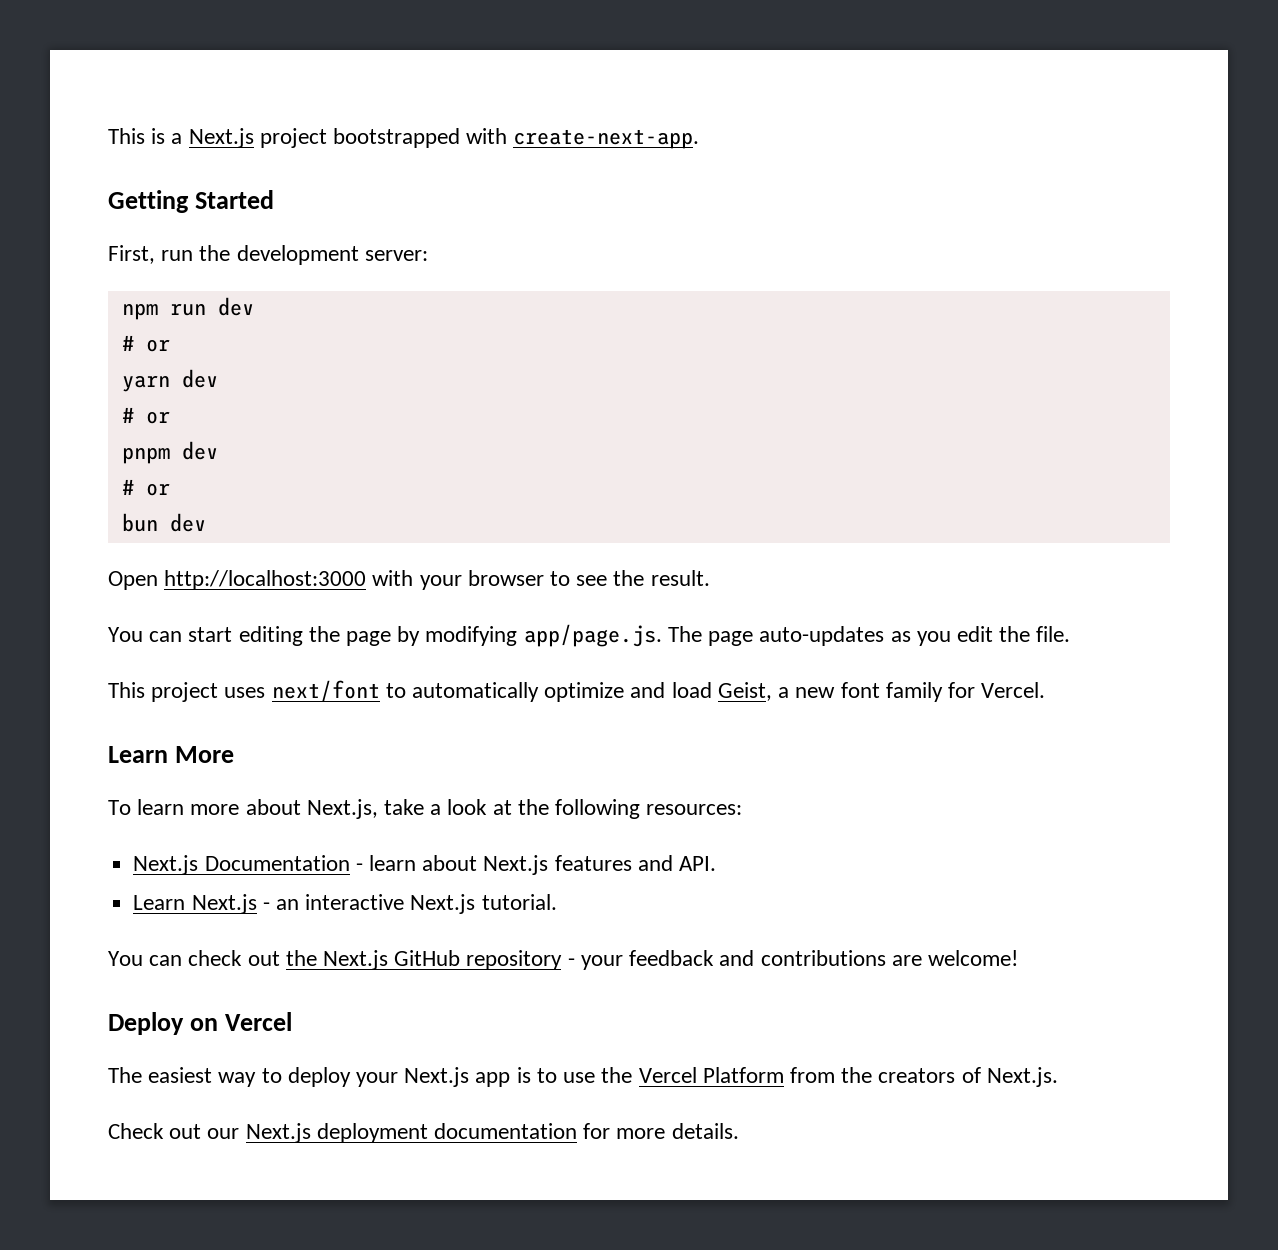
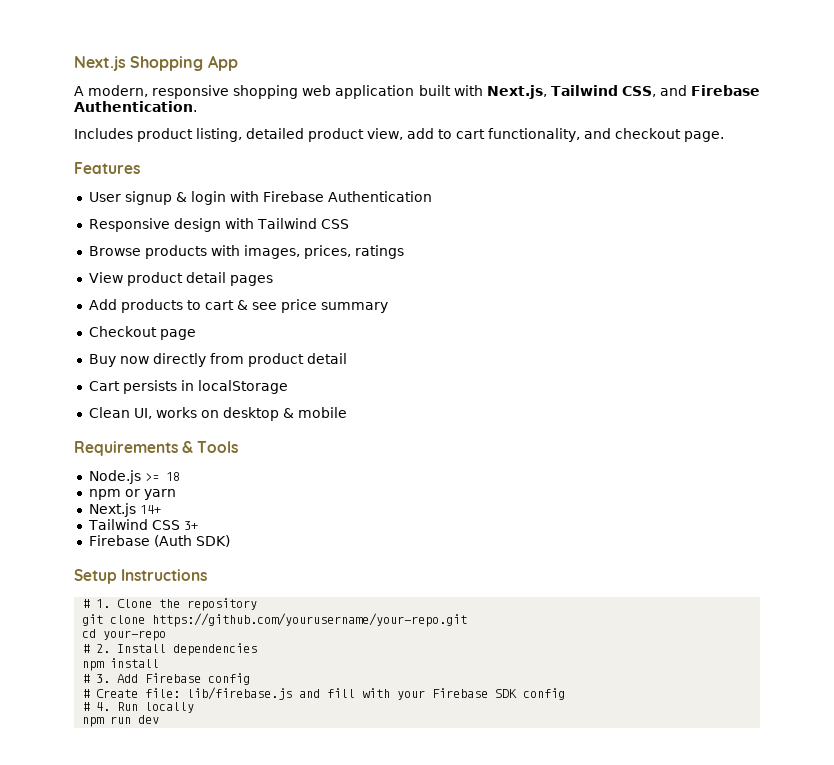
[108,128,700,149] [108,190,274,213] [108,245,428,265] [121,297,254,320] [121,335,170,352] [121,369,218,392] [121,407,170,424] [121,441,218,464] [121,479,170,496] [121,513,206,532] [108,570,710,590] [108,624,1071,647] [108,680,1046,702] [108,746,234,763] [108,799,743,819] [133,855,716,875] [133,894,557,914] [108,950,1018,970] [108,1012,292,1035] [108,1067,1058,1087] [108,1123,739,1143] This is a Next.js project bootstrapped with create-next-app. // Getting Started // First, run the development server: // npm run dev // # or // yarn dev // # or // pnpm dev // # or // bun dev // Open http://localhost:3000 with your browser to see the result. // You can start editing the page by modifying app/page.js. The page auto-updates as you edit the file. // This project uses next/font to automatically optimize and load Geist, a new font family for Vercel. // Learn More // To learn more about Next.js, take a look at the following resources: // Next.js Documentation - learn about Next.js features and API. // Learn Next.js - an interactive Next.js tutorial. // You can check out the Next.js GitHub repository - your feedback and contributions are welcome! // Deploy on Vercel // The easiest way to deploy your Next.js app is to use the Vercel Platform from the creators of Next.js. // Check out our Next.js deployment documentation for more details. -> [74,55,238,71] [74,85,760,99] [74,101,197,112] [74,128,724,142] [74,162,140,174] [88,191,432,205] [88,218,349,232] [88,245,404,259] [88,272,273,286] [88,299,388,313] [88,326,196,340] [88,353,347,367] [88,380,288,394] [88,407,347,421] [74,441,239,456] [88,470,180,484] [88,489,176,500] [88,503,161,517] [87,519,198,530] [88,535,230,547] [74,569,208,584] [82,598,258,611] [82,613,468,627] [82,629,167,641] [82,643,258,656] [82,658,160,671] [82,673,251,685] [82,687,566,700] [82,702,195,713] [82,715,160,727] Next.js Shopping App // A modern, responsive shopping web application built with Next.js, Tailwind CSS, and Firebase Authentication. // Includes product listing, detailed product view, add to cart functionality, and checkout page. // Features // User signup & login with Firebase Authentication // Responsive design with Tailwind CSS // Browse products with images, prices, ratings // View product detail pages // Add products to cart & see price summary // Checkout page // Buy now directly from product detail // Cart persists in localStorage // Clean UI, works on desktop & mobile // Requirements & Tools // Node.js >= 18 // npm or yarn // Next.js 14+ // Tailwind CSS 3+ // Firebase (Auth SDK) // Setup Instructions // # 1. Clone the repository // git clone https://github.com/yourusername/your-repo.git // cd your-repo // # 2. Install dependencies // npm install // # 3. Add Firebase config // # Create file: lib/firebase.js and fill with your Firebase SDK config // # 4. Run locally // npm run dev

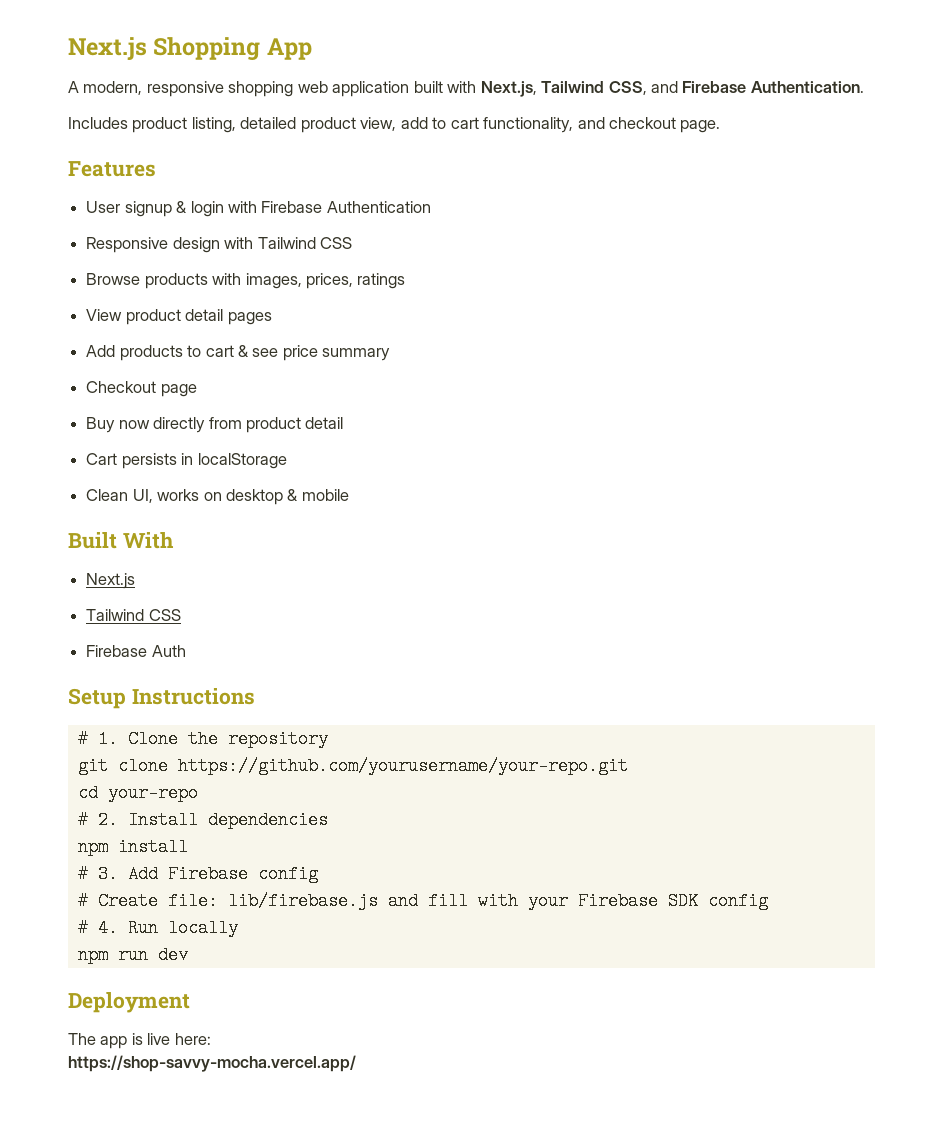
[74,441,239,456] [88,470,180,484] [88,489,176,500] [88,503,161,517] [87,519,198,530] [88,535,230,547] Requirements & Tools // Node.js >= 18 // npm or yarn // Next.js 14+ // Tailwind CSS 3+ // Firebase (Auth SDK) -> [68,532,174,549] [86,573,136,589] [86,609,181,621] [86,645,186,657] Built With // Next.js // Tailwind CSS // Firebase Auth
(160, 719) none -> [68,992,190,1013] [68,1033,211,1049] [68,1055,356,1072] // Deployment // The app is live here: // https://shop-savvy-mocha.vercel.app/

